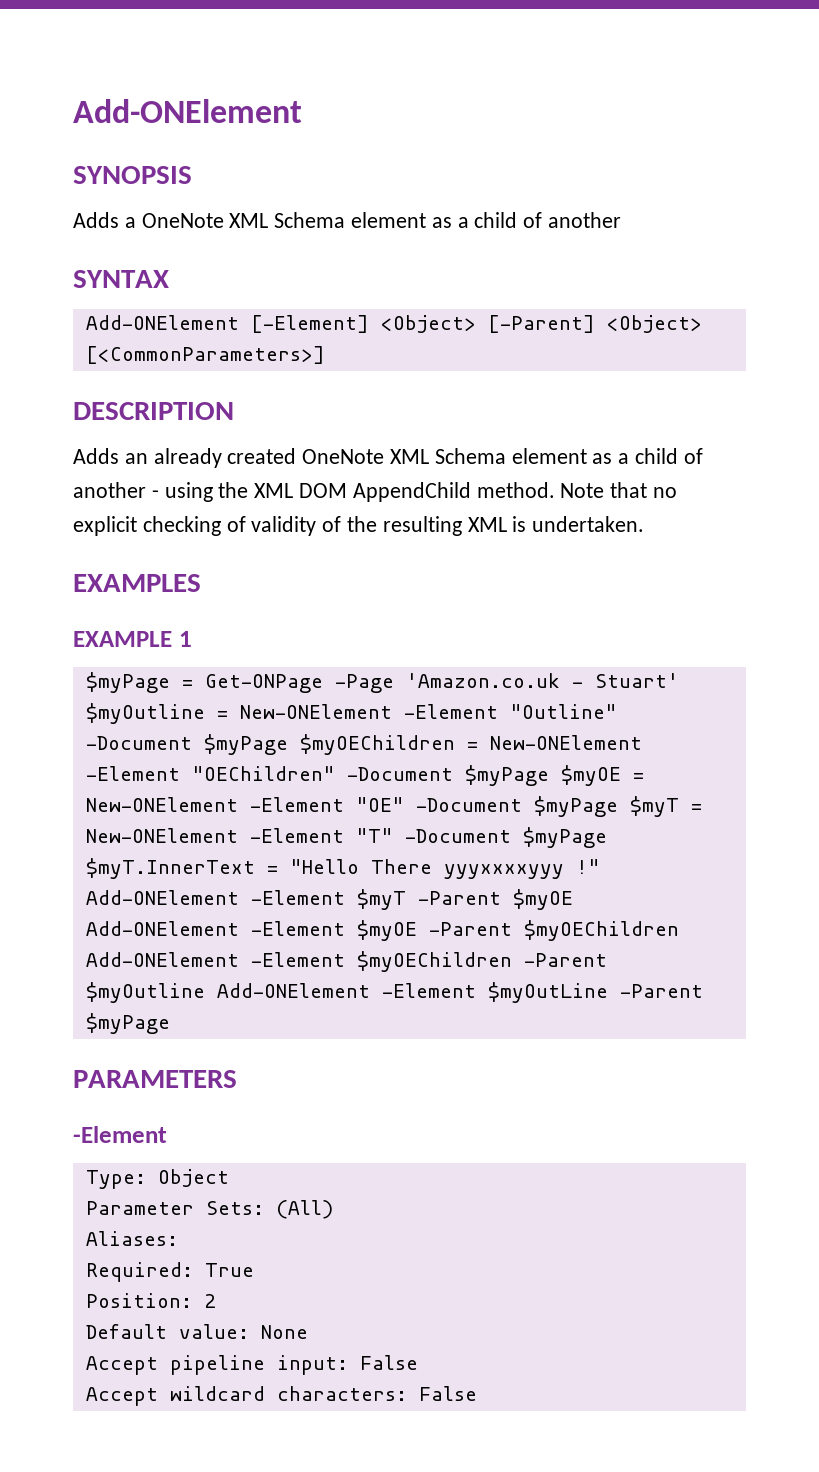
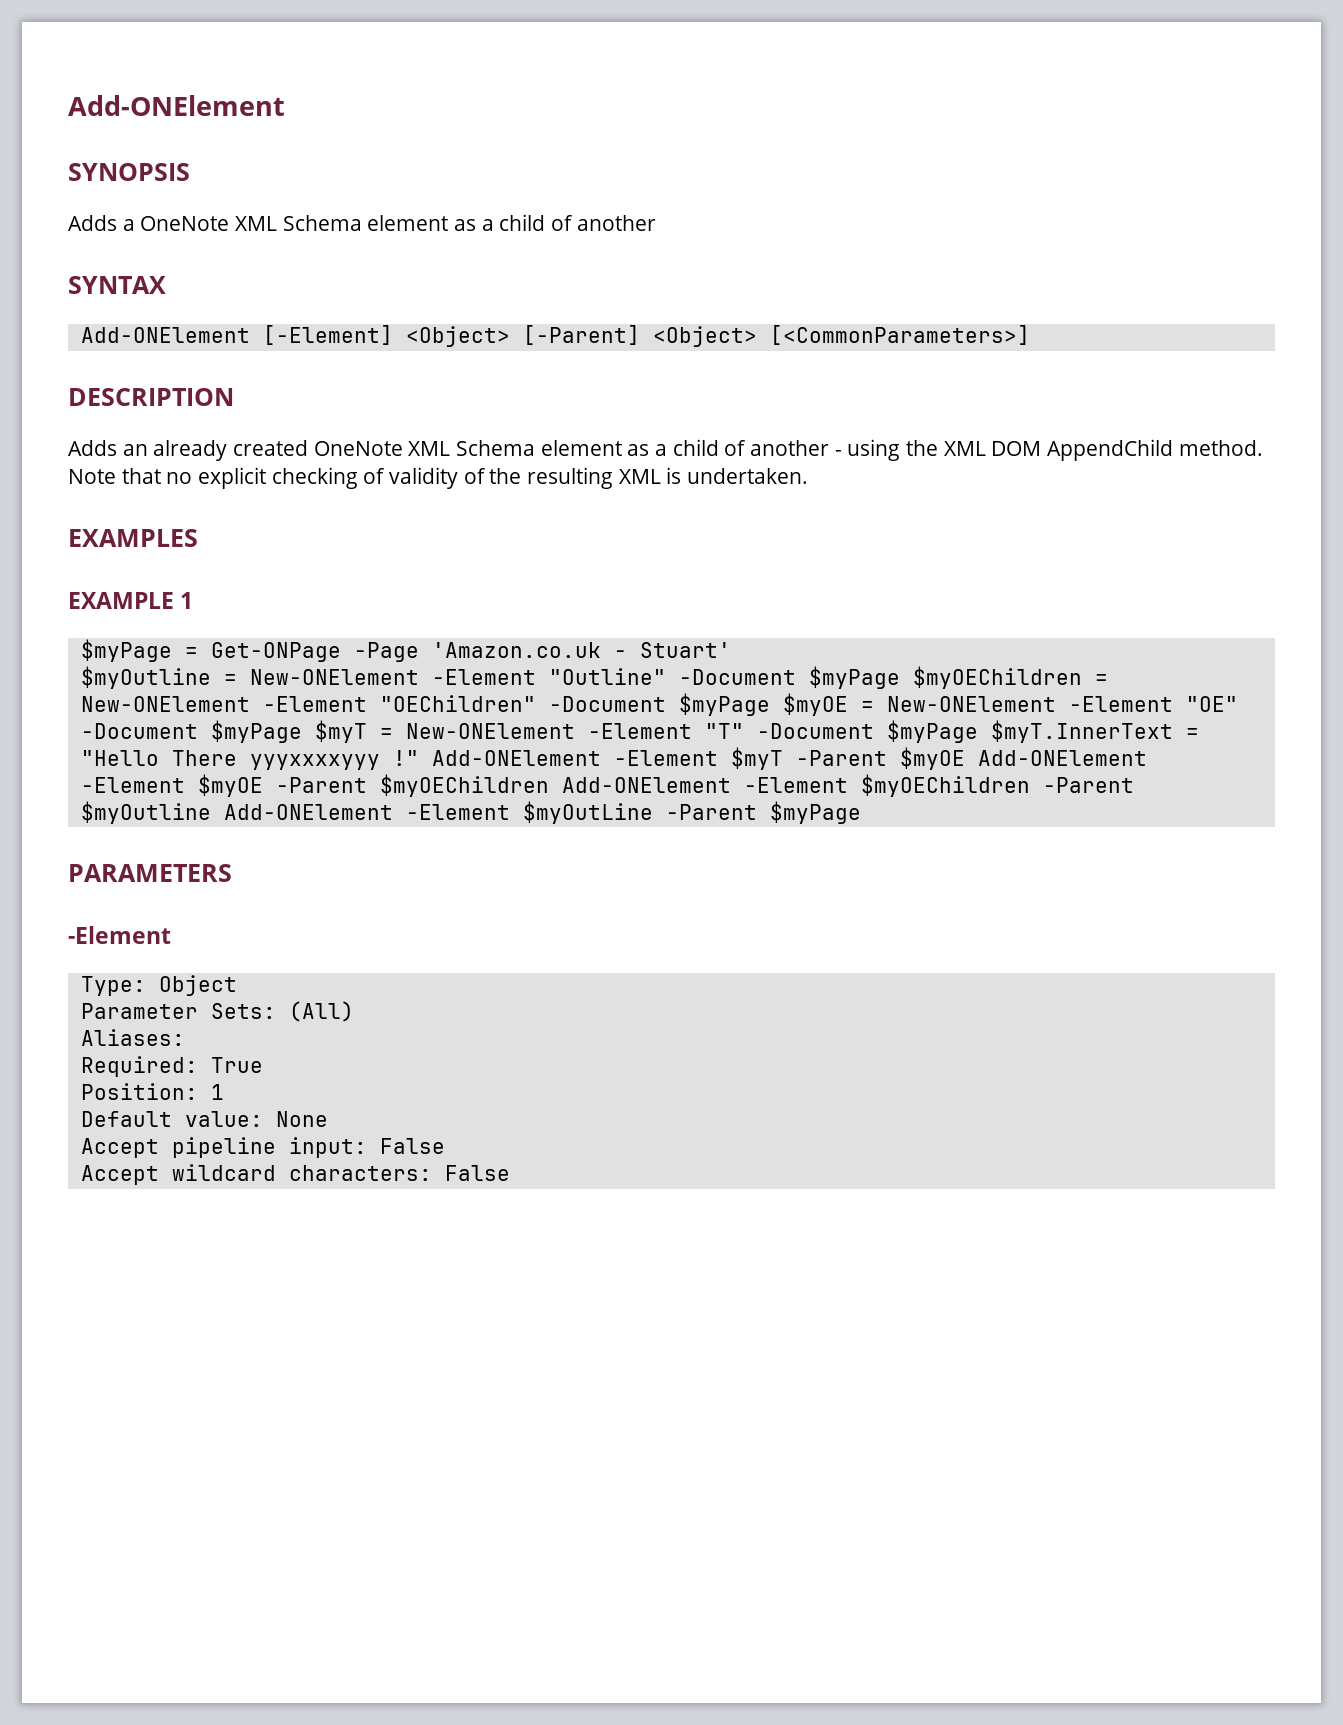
[203,1294,216,1308] 2 -> [210,1084,224,1100] 1

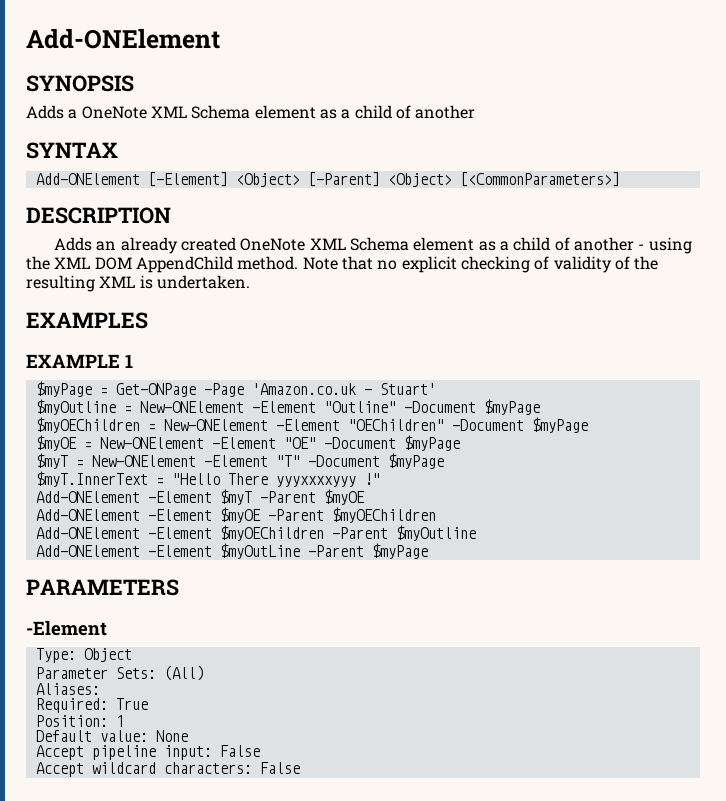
(900, 677) none -> (540, 407) //
(770, 704) none -> (588, 425) //
(302, 731) none -> (460, 443) //
(978, 731) none -> (444, 461) //
(419, 758) none -> (380, 479) //
(965, 758) none -> (365, 497) //
(549, 785) none -> (436, 515) //
(211, 812) none -> (476, 533) //

